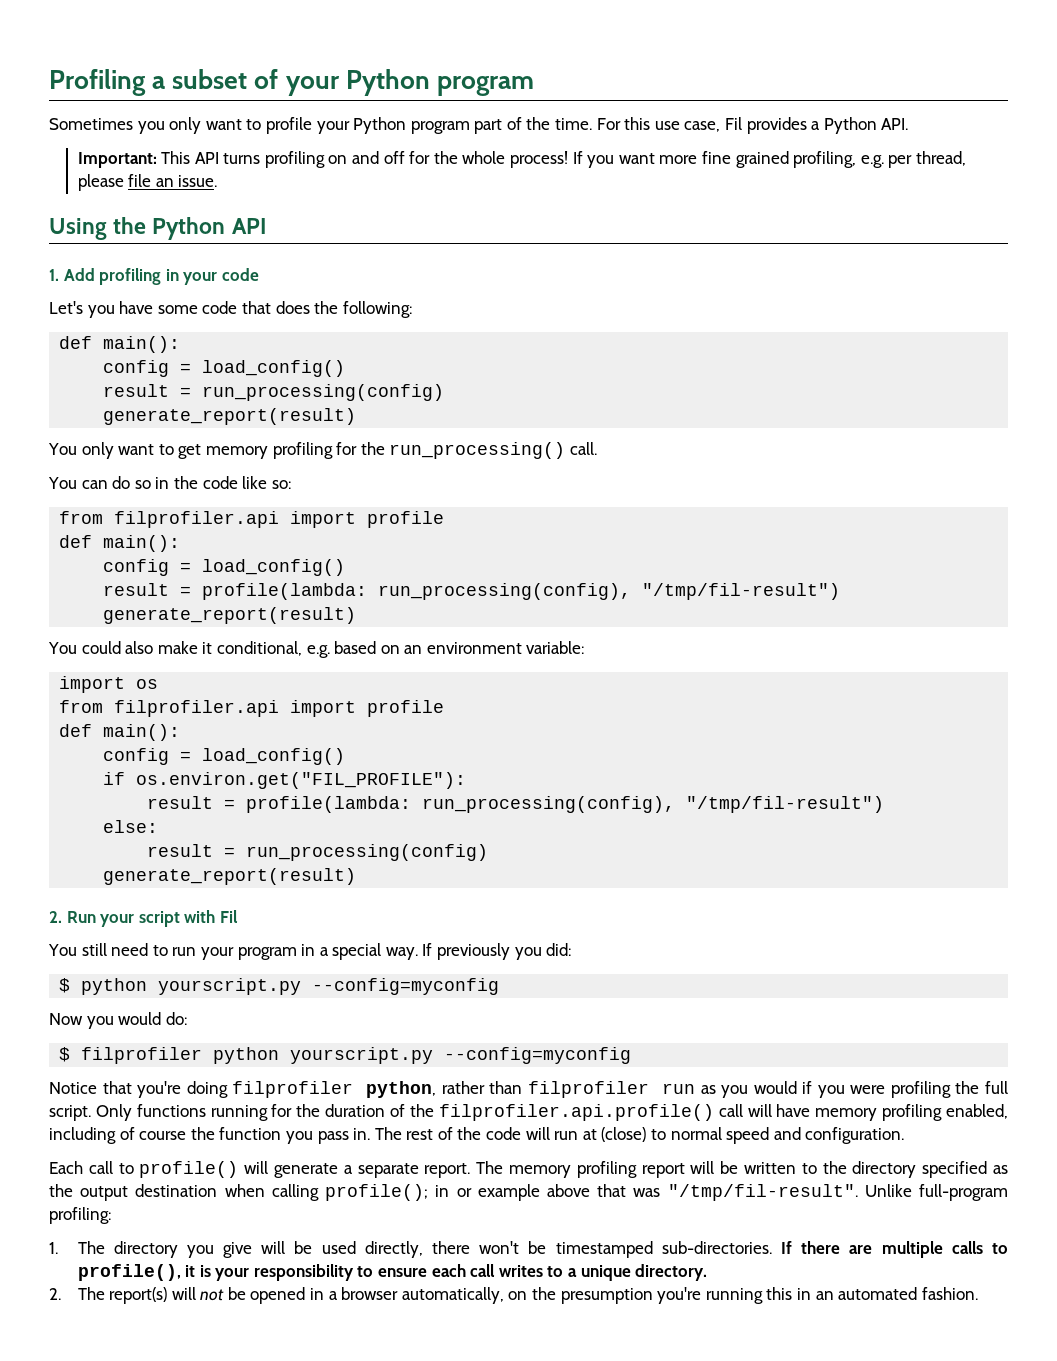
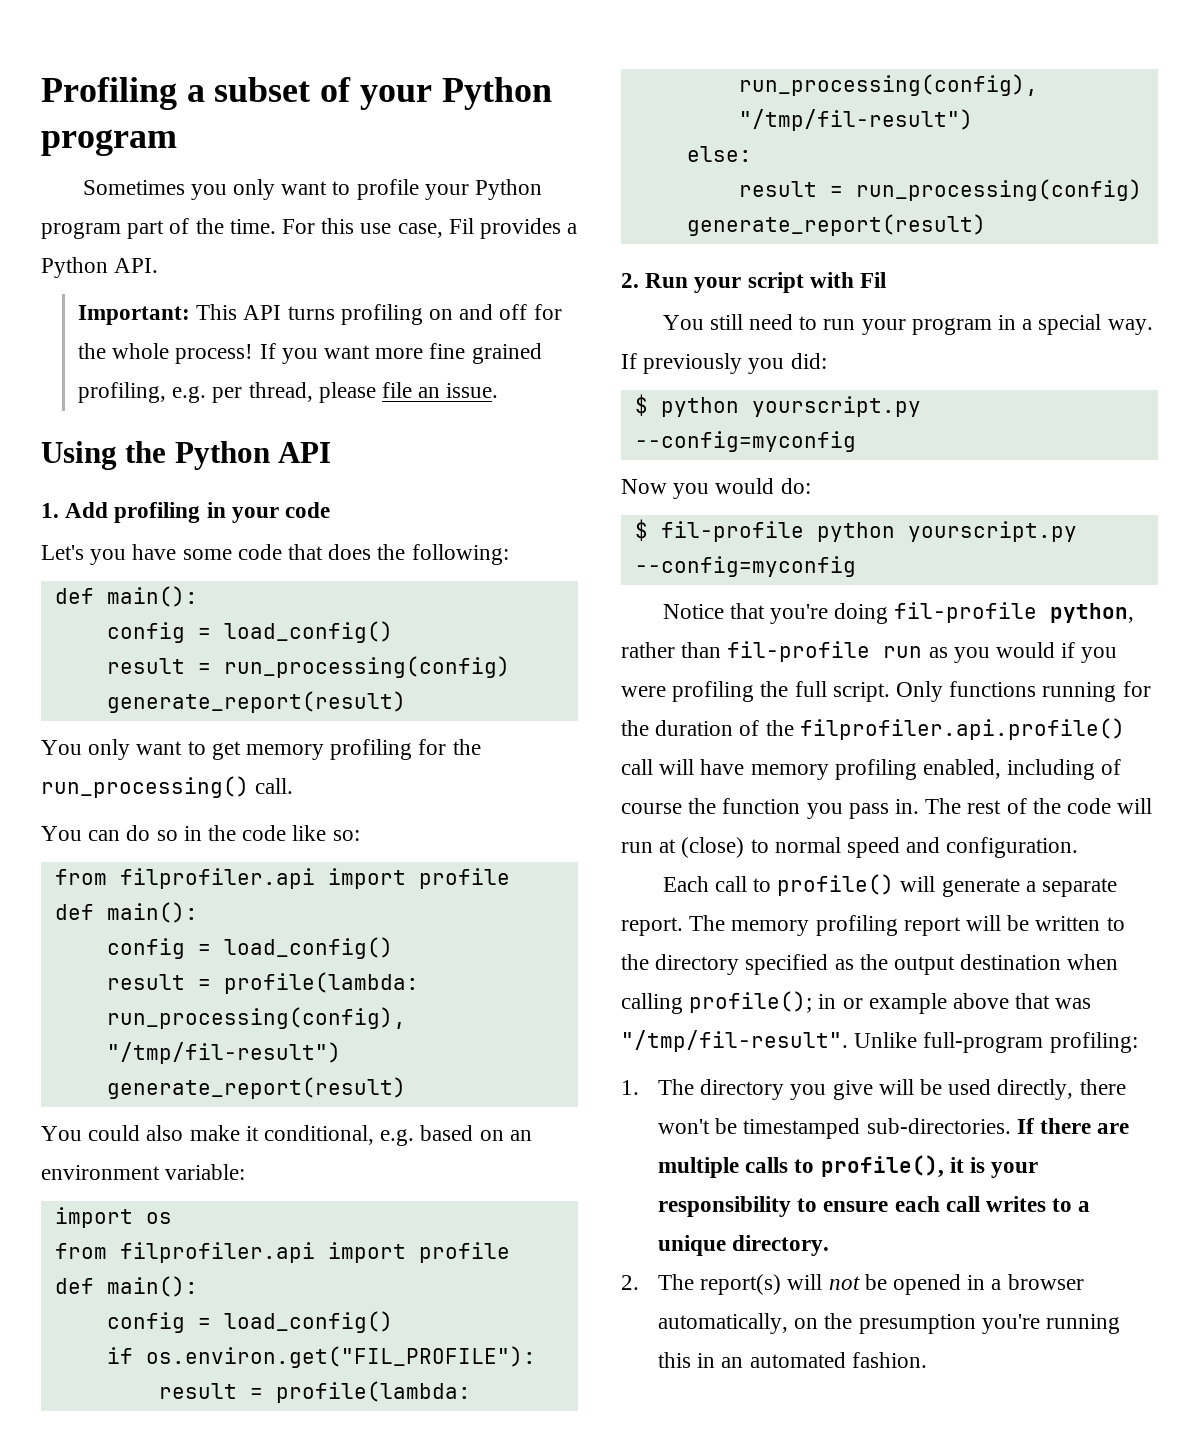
[81,1047,203,1064] filprofiler -> [660,521,804,542] fil-profile
[232,1081,354,1098] filprofiler -> [894,602,1038,623] fil-profile
[527,1081,649,1098] filprofiler -> [727,641,871,662] fil-profile

